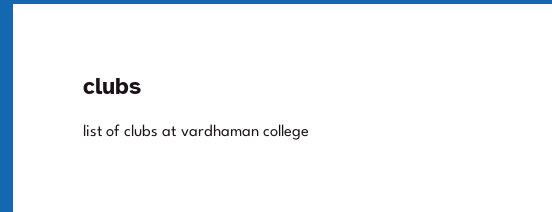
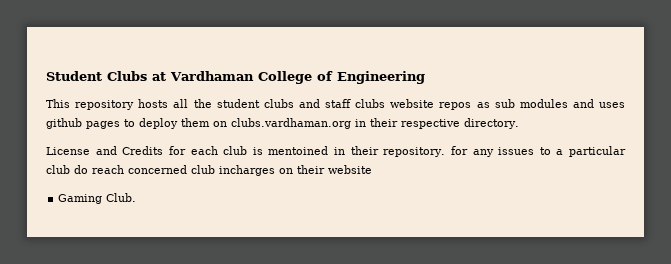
[83,78,141,94] [83,124,310,140] clubs // list of clubs at vardhaman college -> [46,71,425,84] [46,99,625,110] [46,118,519,129] [46,146,626,157] [46,165,372,176] [58,193,137,204] Student Clubs at Vardhaman College of Engineering // This repository hosts all the student clubs and staff clubs website repos as sub modules and uses github pages to deploy them on clubs.vardhaman.org in their respective directory. // License and Credits for each club is mentoined in their repository. for any issues to a particular club do reach concerned club incharges on their website // Gaming Club.

